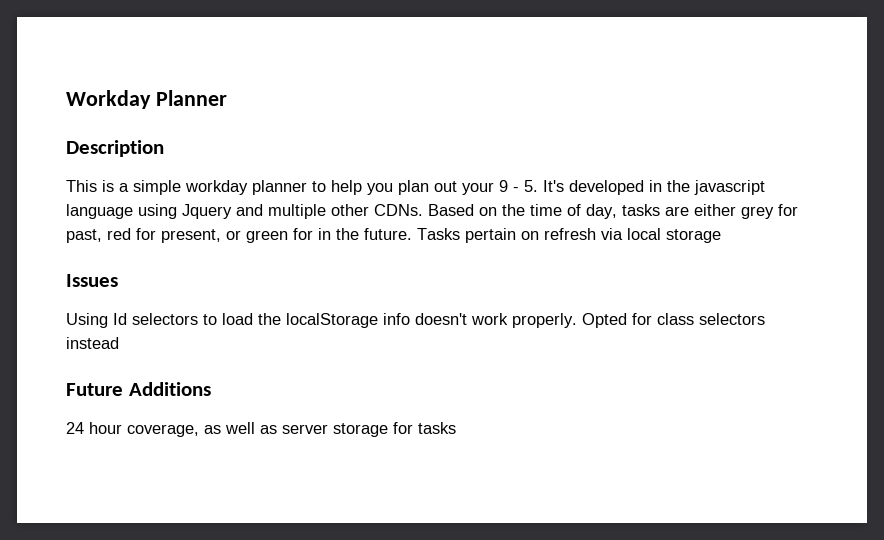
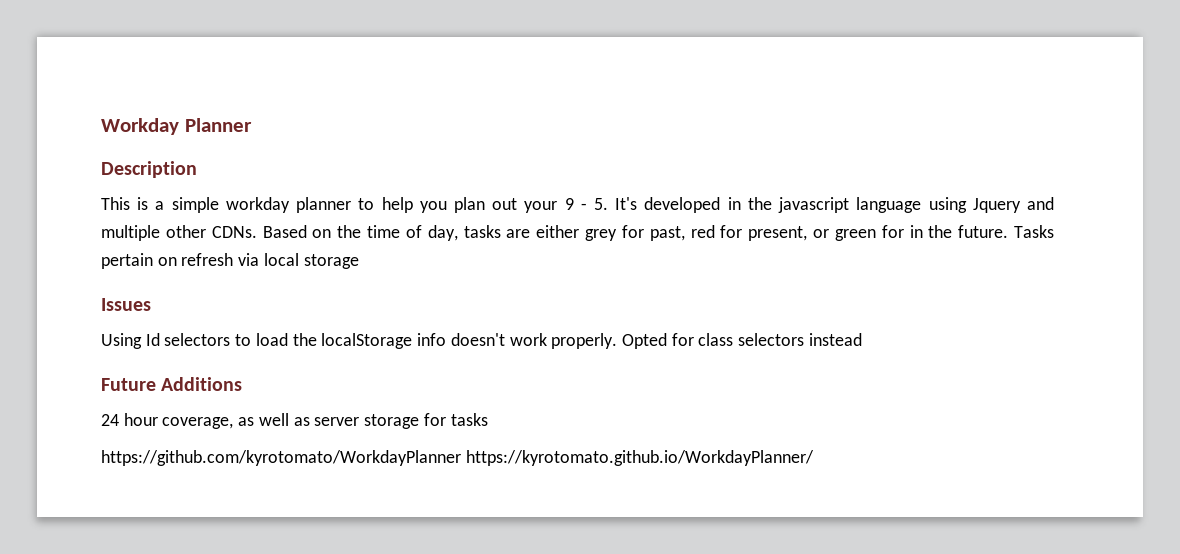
(456, 428) none -> [101,450,814,466] // https://github.com/kyrotomato/WorkdayPlanner https://kyrotomato.github.io/WorkdayPlanner/

